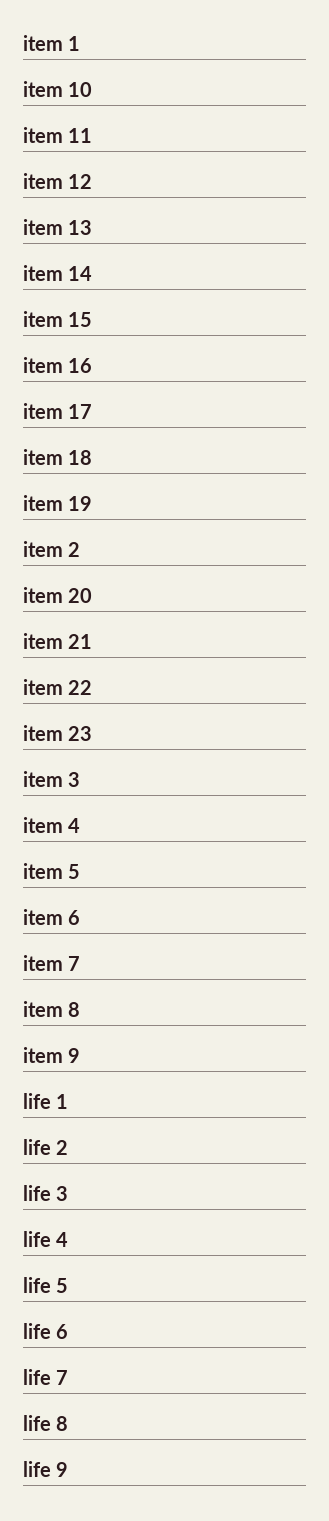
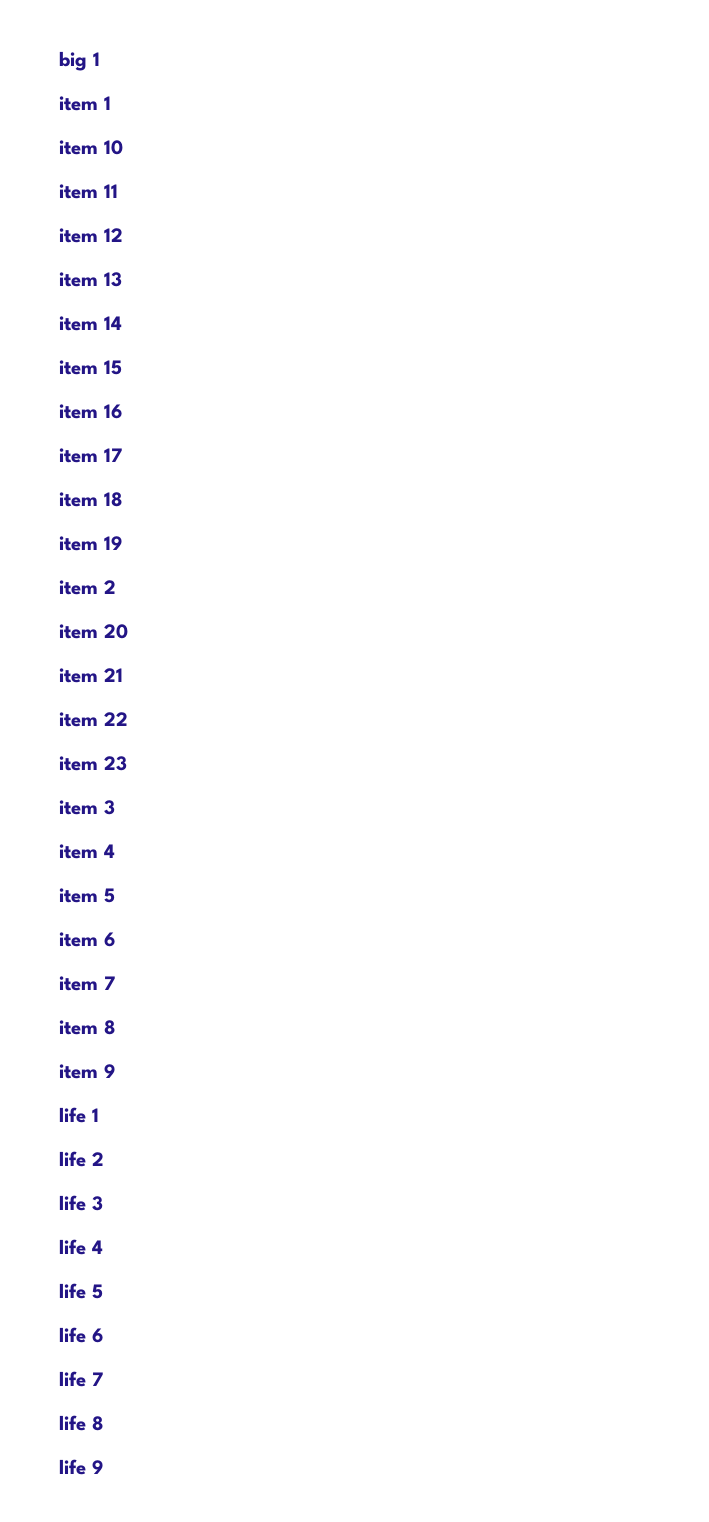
(23, 43) none -> [59,51,100,71] big 1 //

